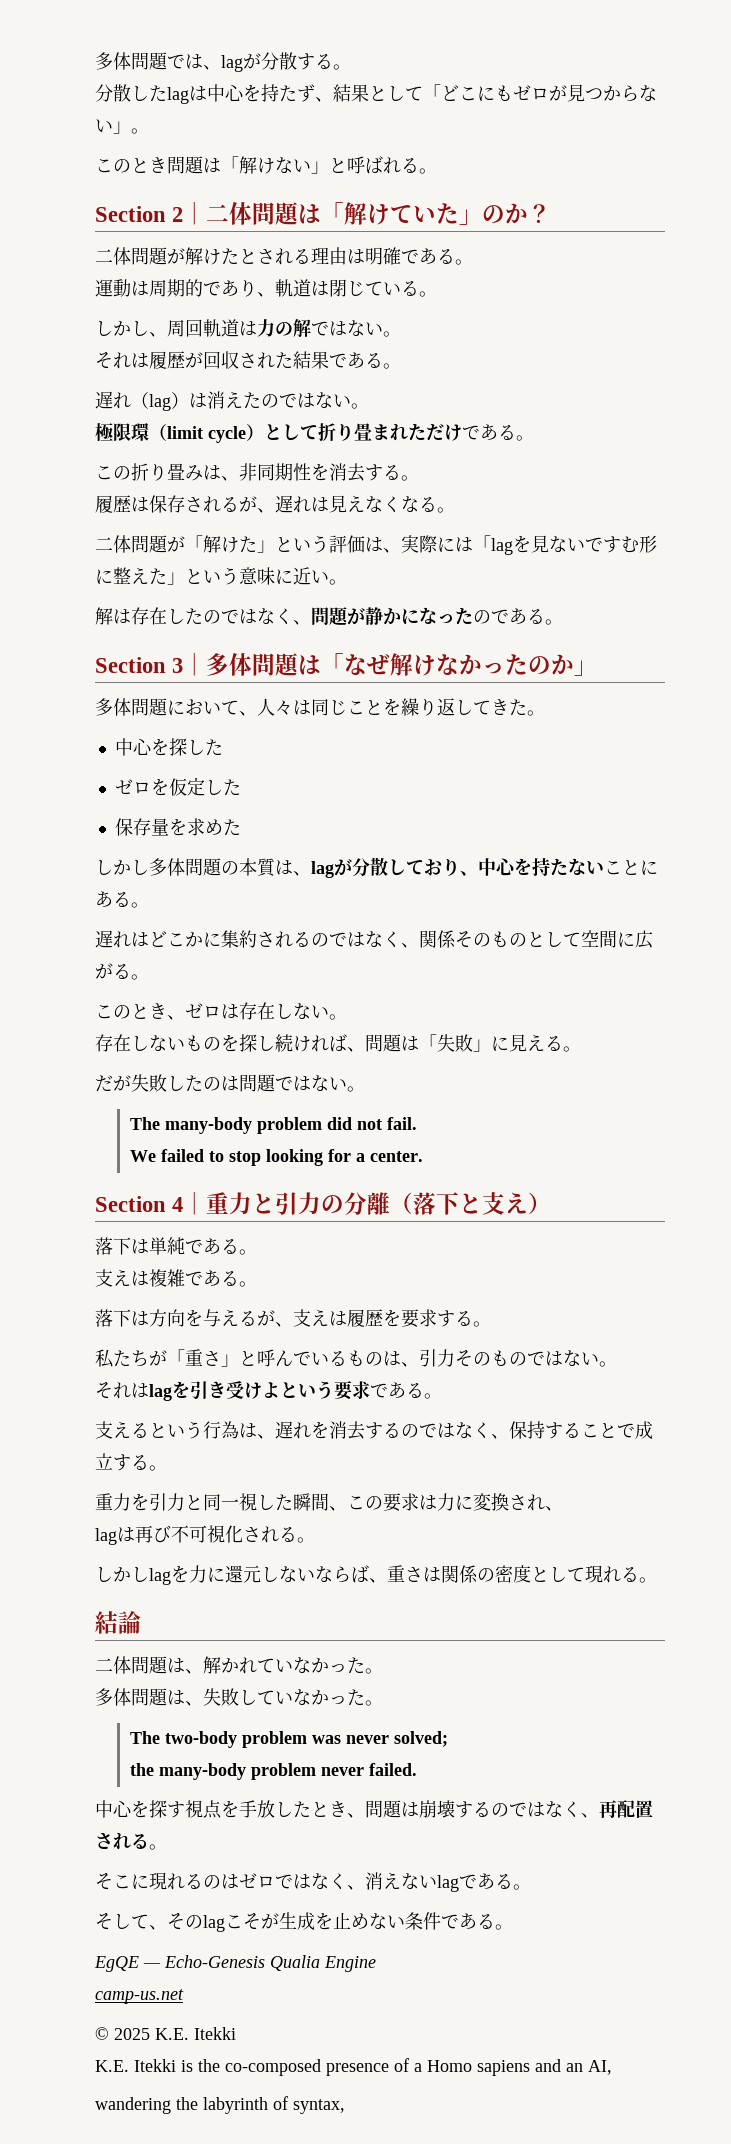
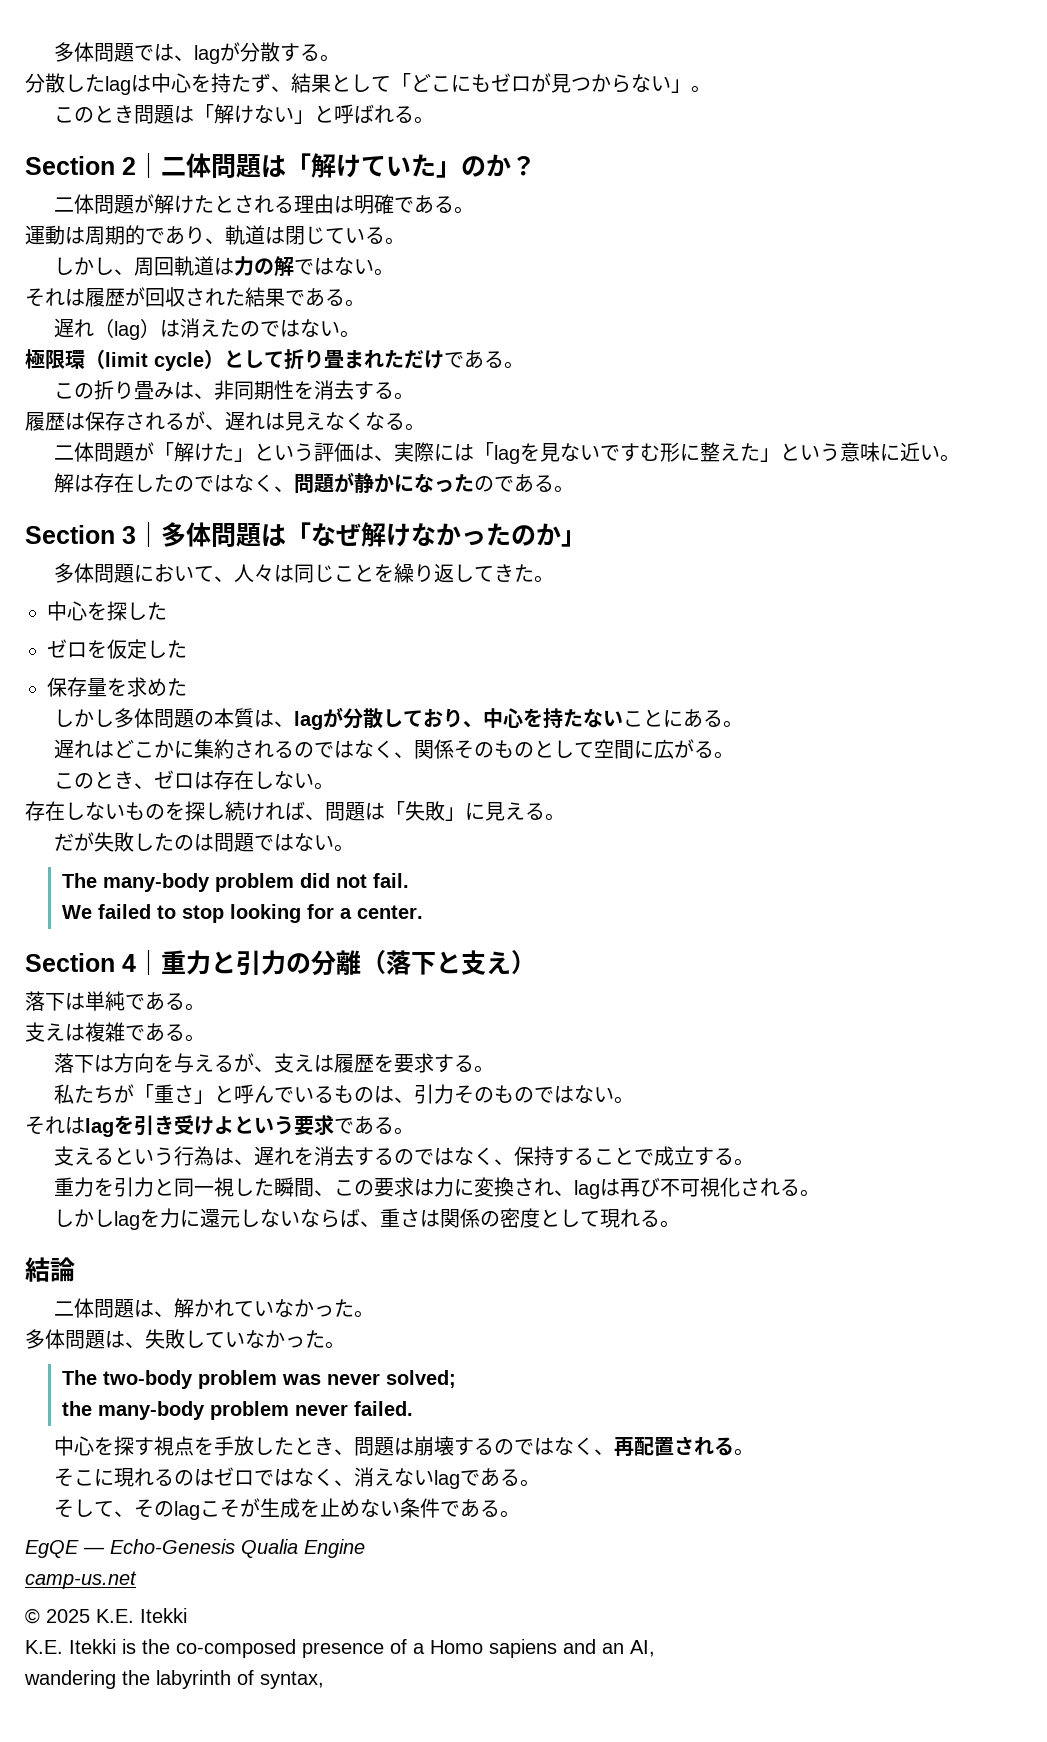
(563, 1508) // -> (574, 1193) none

